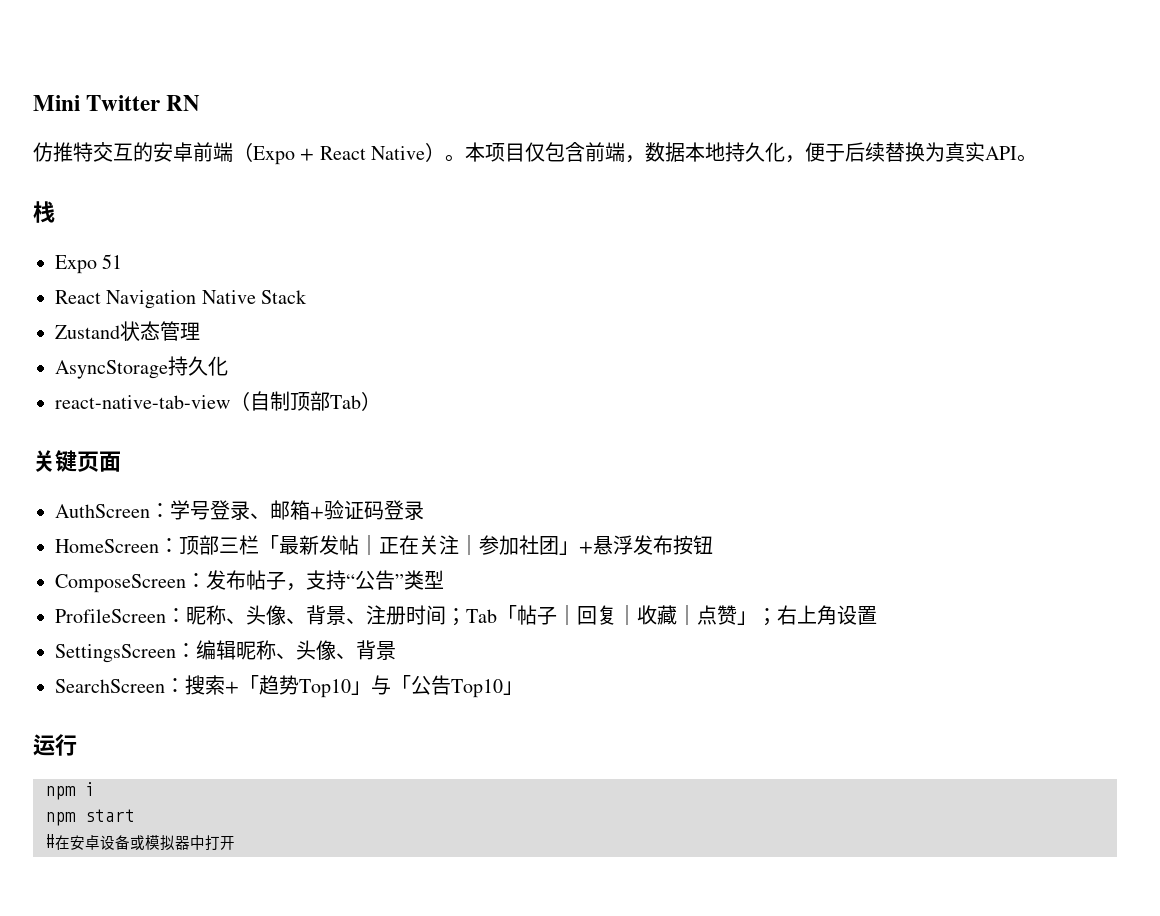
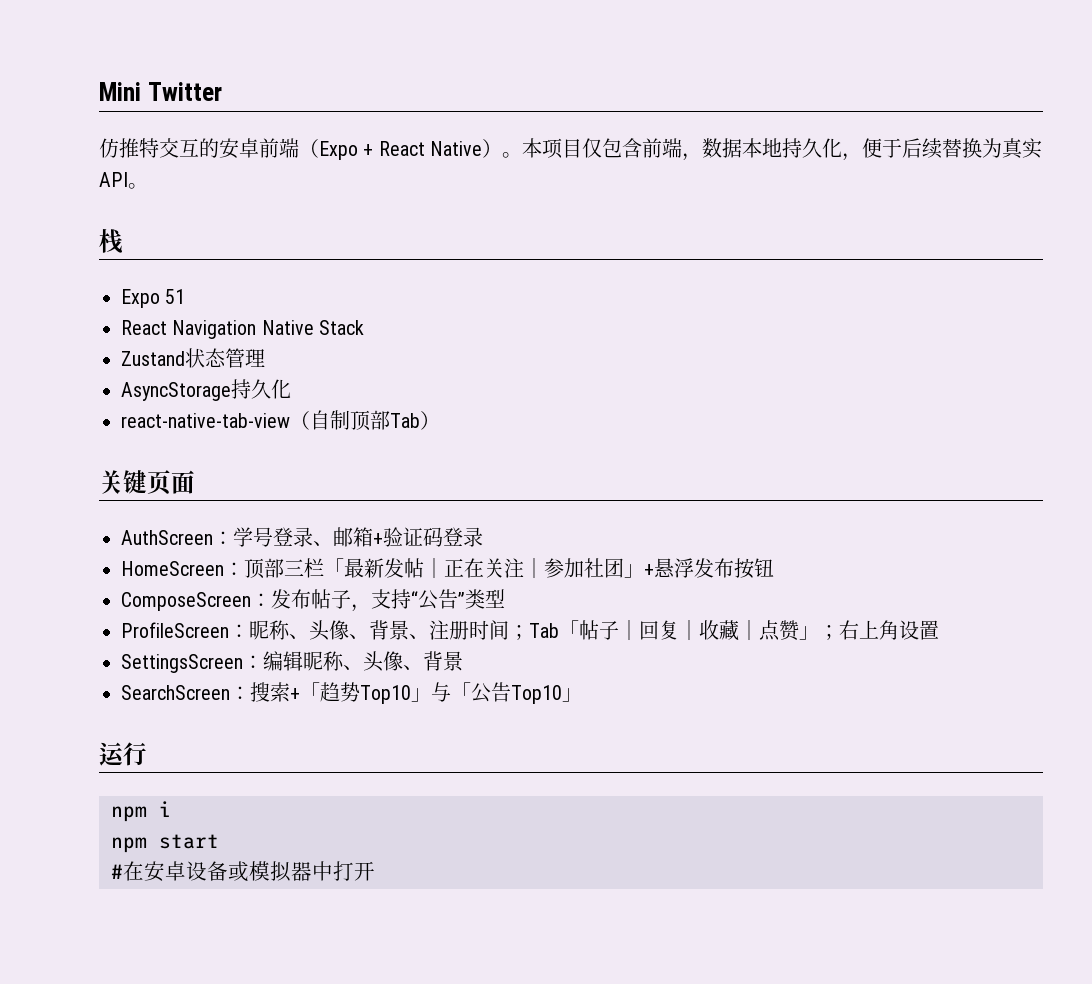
[166,95,201,111] RN -> (222, 91) none

